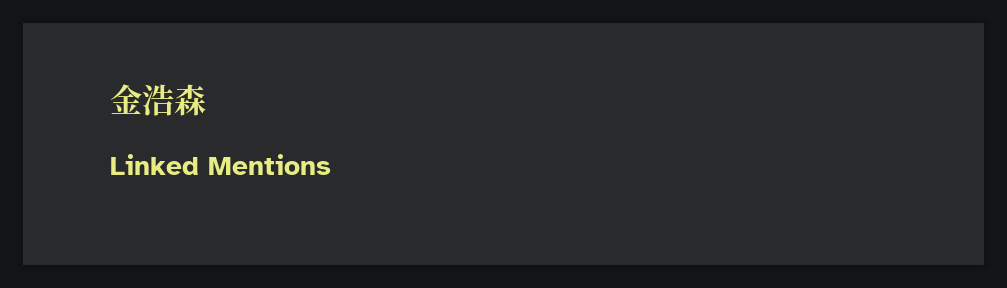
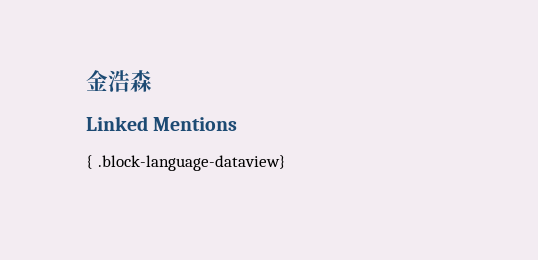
(331, 164) none -> [86,155,286,171] // { .block-language-dataview}

